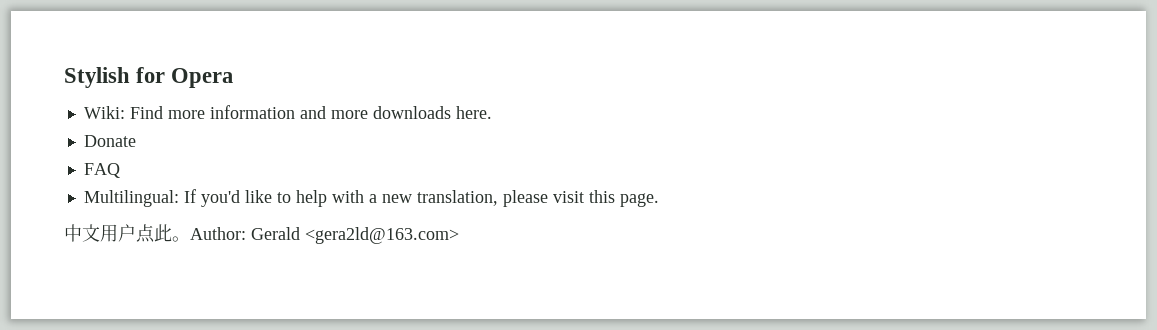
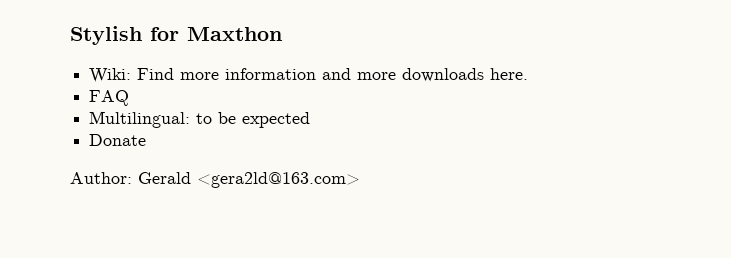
[171,68,234,88] Opera -> [187,27,282,41] Maxthon
[83,135,136,147] // Donate -> (529, 74) none
[183,189,659,207] [64,224,190,243] If you'd like to help with a new translation, please visit this page. // 中文用户点此。 -> [196,112,311,128] [89,134,147,146] to be expected // Donate //

